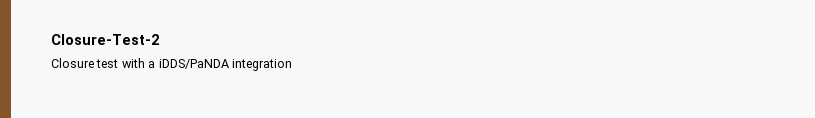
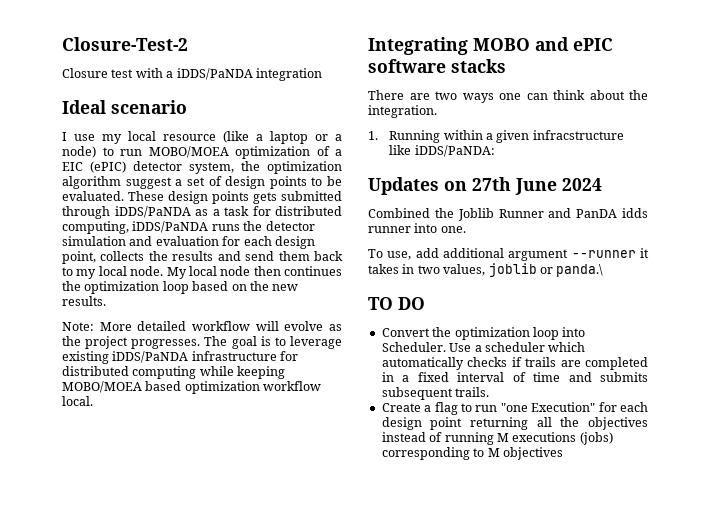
(292, 65) none -> [62,100,187,114] [62,131,342,144] [62,146,342,159] [62,161,342,174] [62,176,342,189] [62,191,342,204] [62,206,342,219] [62,221,315,234] [62,236,315,249] [62,251,343,264] [62,266,342,279] [62,281,299,294] [62,296,106,306] [62,321,342,331] [62,336,342,349] [62,351,299,364] [62,366,286,379] [62,381,322,394] [62,396,93,406] [368,37,613,55] [368,59,506,73] [368,90,648,103] [368,105,437,118] [368,130,624,143] [389,145,495,157] [368,177,602,195] [368,208,648,221] [368,223,466,233] [368,248,649,261] [368,263,604,277] [368,297,425,310] [381,327,586,340] [381,342,586,352] [381,357,648,370] [381,372,648,382] [381,387,490,400] [381,402,648,415] [381,417,648,430] [381,432,613,445] [381,447,563,460] // Ideal scenario // I use my local resource (like a laptop or a node) to run MOBO/MOEA optimization of a EIC (ePIC) detector system, the optimization algorithm suggest a set of design points to be evaluated. These design points gets submitted through iDDS/PaNDA as a task for distributed computing, iDDS/PaNDA runs the detector simulation and evaluation for each design point, collects the results and send them back to my local node. My local node then continues the optimization loop based on the new results. // Note: More detailed workflow will evolve as the project progresses. The goal is to leverage existing iDDS/PaNDA infrastructure for distributed computing while keeping MOBO/MOEA based optimization workflow local. // Integrating MOBO and ePIC software stacks // There are two ways one can think about the integration. // 1. Running within a given infracstructure like iDDS/PaNDA: // Updates on 27th June 2024 // Combined the Joblib Runner and PanDA idds runner into one. // To use, add additional argument --runner it takes in two values, joblib or panda.\ // TO DO // Convert the optimization loop into Scheduler. Use a scheduler which automatically checks if trails are completed in a fixed interval of time and submits subsequent trails. // Create a flag to run "one Execution" for each design point returning all the objectives instead of running M executions (jobs) corresponding to M objectives

